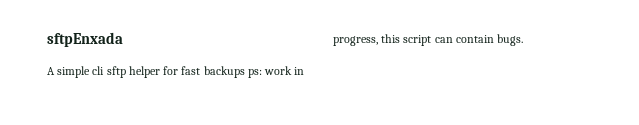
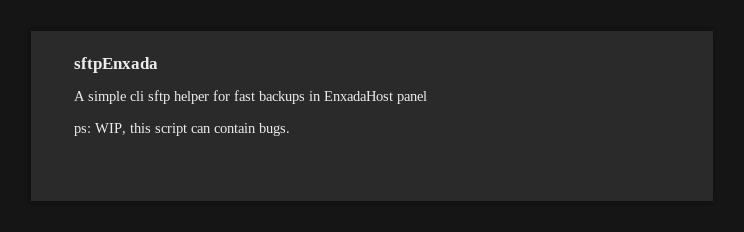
[247,66,305,78] [333,36,378,46] ps: work in progress, -> [309,91,427,104] [74,123,126,136] in EnxadaHost panel // ps: WIP,

